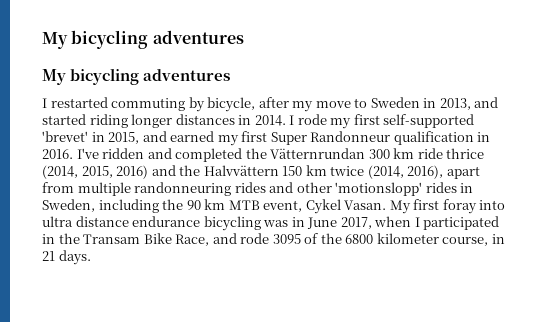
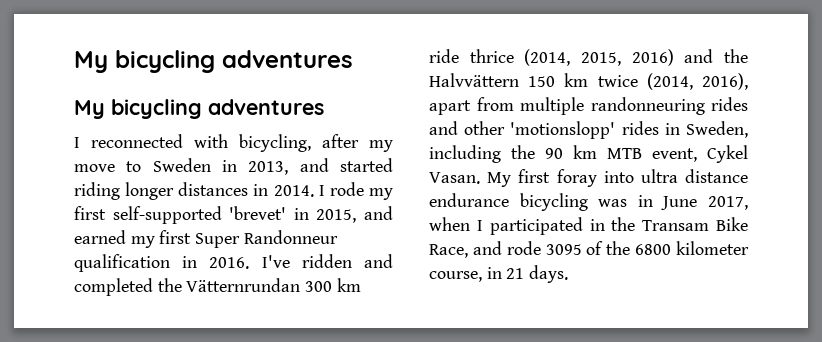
[50,97,256,112] restarted commuting by bicycle, -> [91,134,311,152] reconnected with bicycling,

